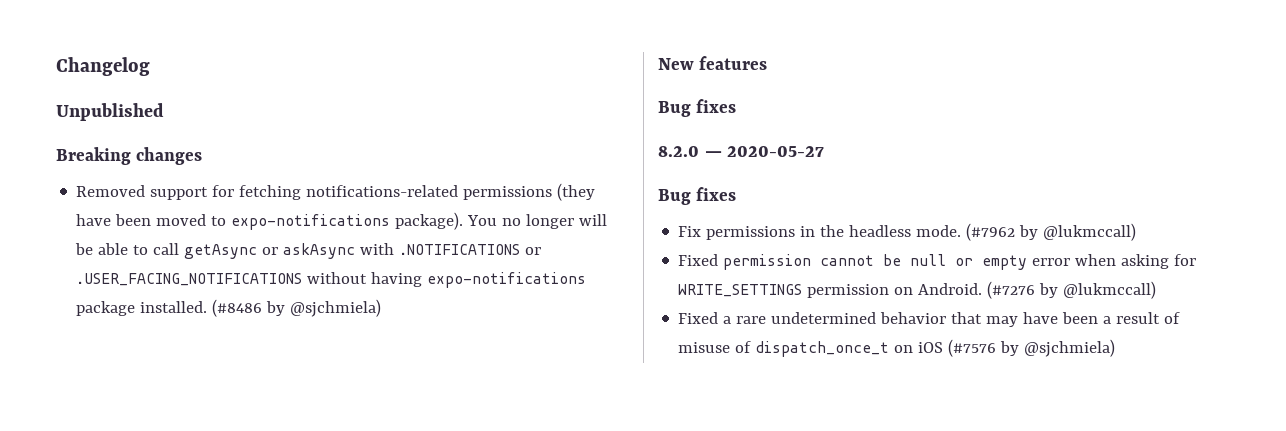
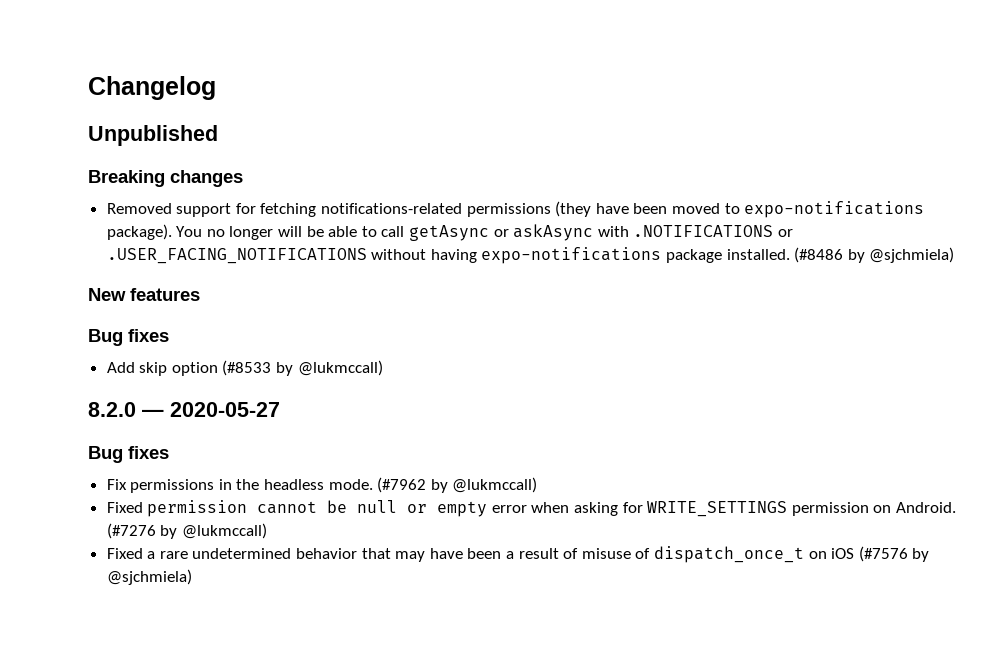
(737, 106) none -> [106,360,383,376] // Add skip option (#8533 by @lukmccall)

